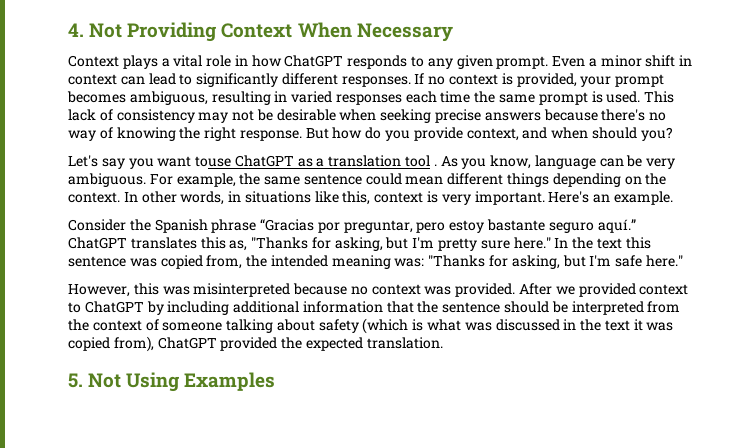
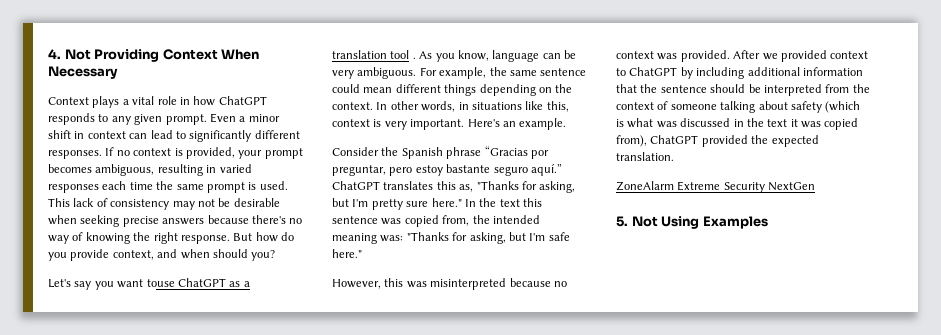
(443, 343) none -> [616,181,816,193] // ZoneAlarm Extreme Security NextGen

